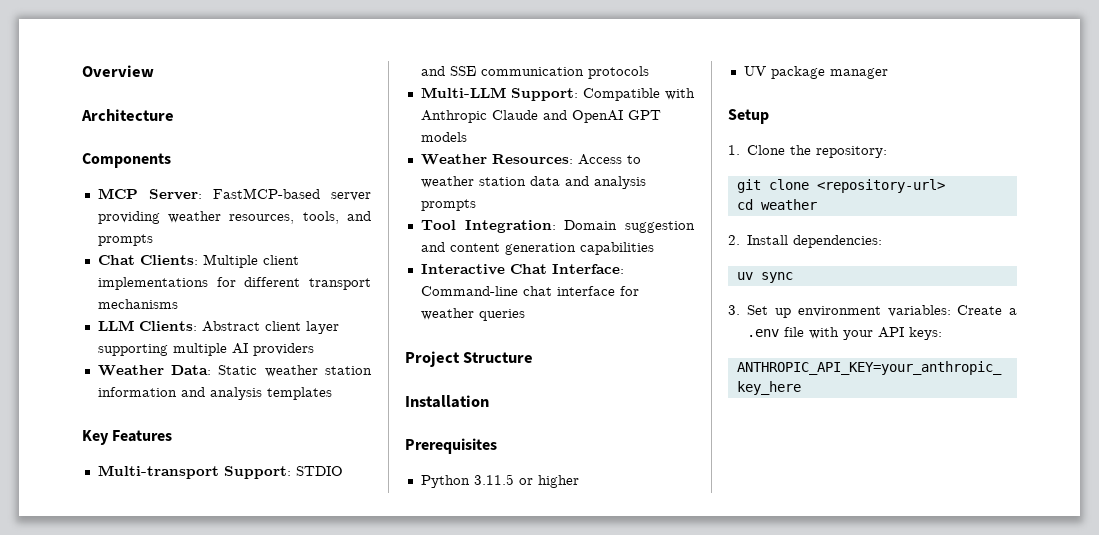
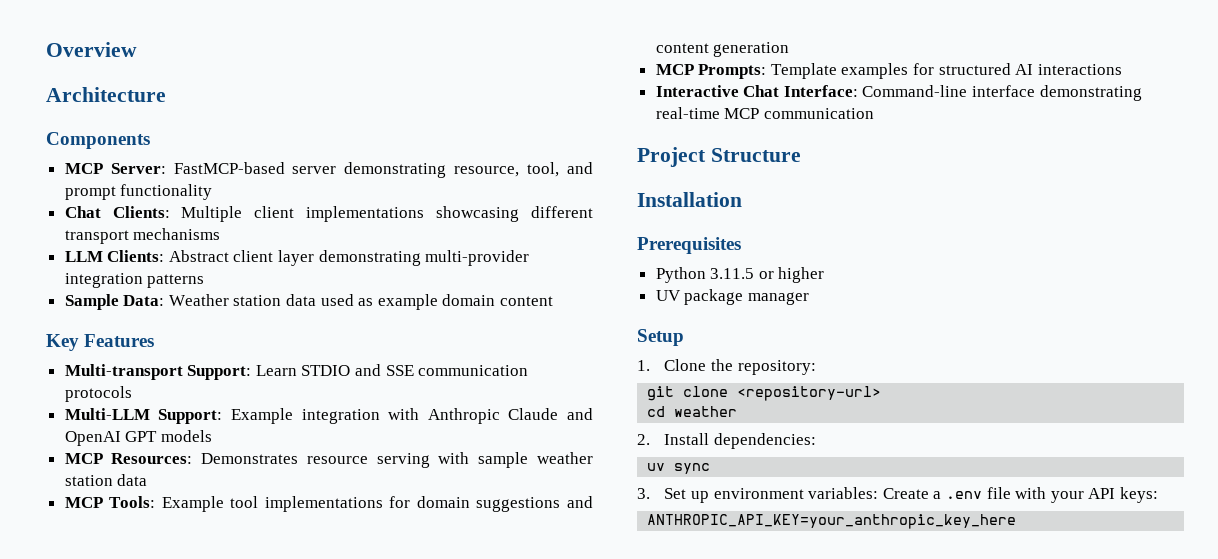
[97,211,371,224] [97,234,153,246] providing weather resources, tools, and prompts -> [344,162,593,178] [64,184,213,200] demonstrating resource, tool, and prompt functionality
[216,277,236,287] for -> [436,206,520,222] showcasing
[97,343,314,356] [97,365,372,377] [97,387,332,400] supporting multiple AI providers // Weather Data: Static weather station information and analysis templates -> [318,250,530,266] [64,273,205,288] [64,294,554,310] demonstrating multi-provider integration patterns // Sample Data: Weather station data used as example domain content
(291, 472) none -> [255,365,297,376] Learn
[582,88,660,101] Compatible -> [230,408,380,424] Example integration
[420,154,641,165] [420,176,646,189] [420,199,476,211] [420,220,695,233] [420,242,654,255] Weather Resources: Access to weather station data and analysis prompts // Tool Integration: Domain suggestion and content generation capabilities -> [64,452,593,468] [64,474,148,486] [64,496,593,512] [655,42,790,57] [655,63,1122,79] MCP Resources: Demonstrates resource serving with sample weather station data // MCP Tools: Example tool implementations for domain suggestions and content generation // MCP Prompts: Template examples for structured AI interactions
[522,286,639,296] [420,308,525,321] chat interface for weather queries -> [972,85,1142,101] [655,107,874,119] interface demonstrating real-time MCP communication

